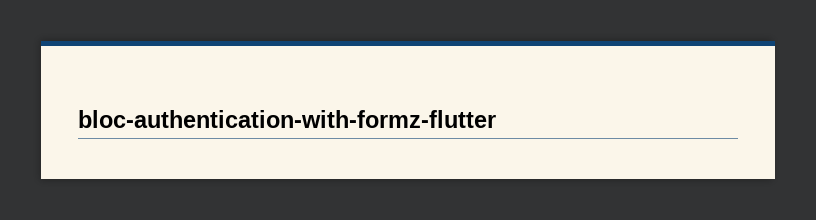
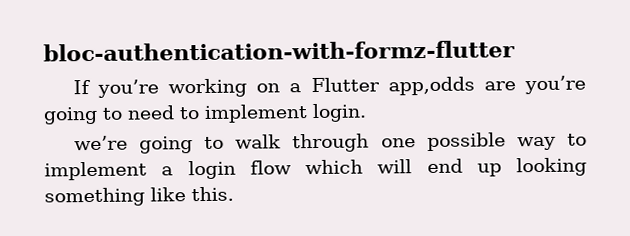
(496, 119) none -> [72,75,586,98] [43,103,367,125] [73,132,587,154] [44,157,587,181] [44,186,234,207] // If you’re working on a Flutter app,odds are you’re going to need to implement login. // we’re going to walk through one possible way to implement a login flow which will end up looking something like this.

